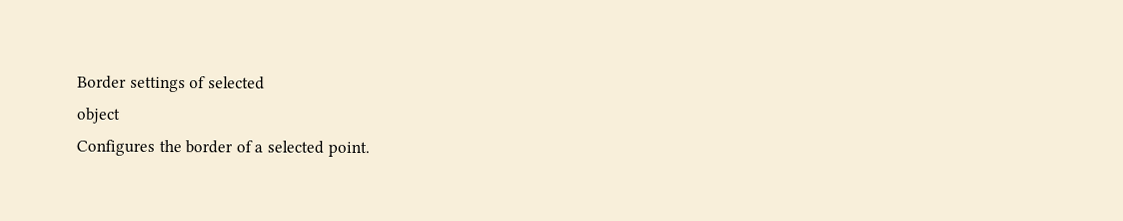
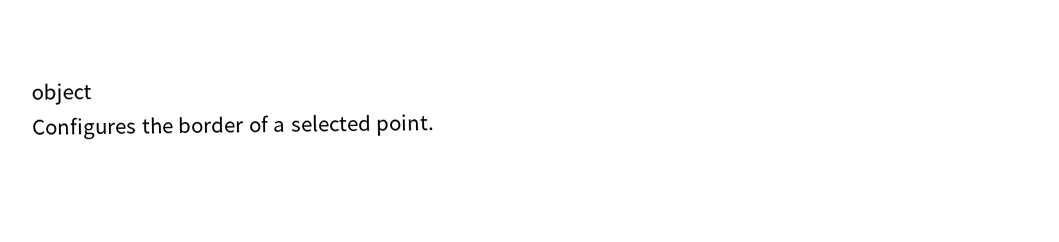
[77,75,265,93] Border settings of selected // -> (31, 94) none

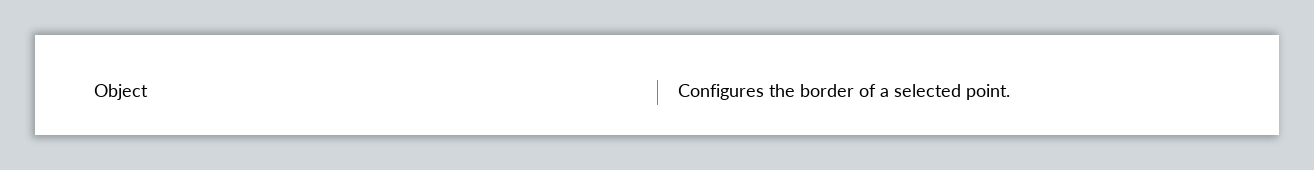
[31,83,92,105] object -> [94,84,148,100] Object

